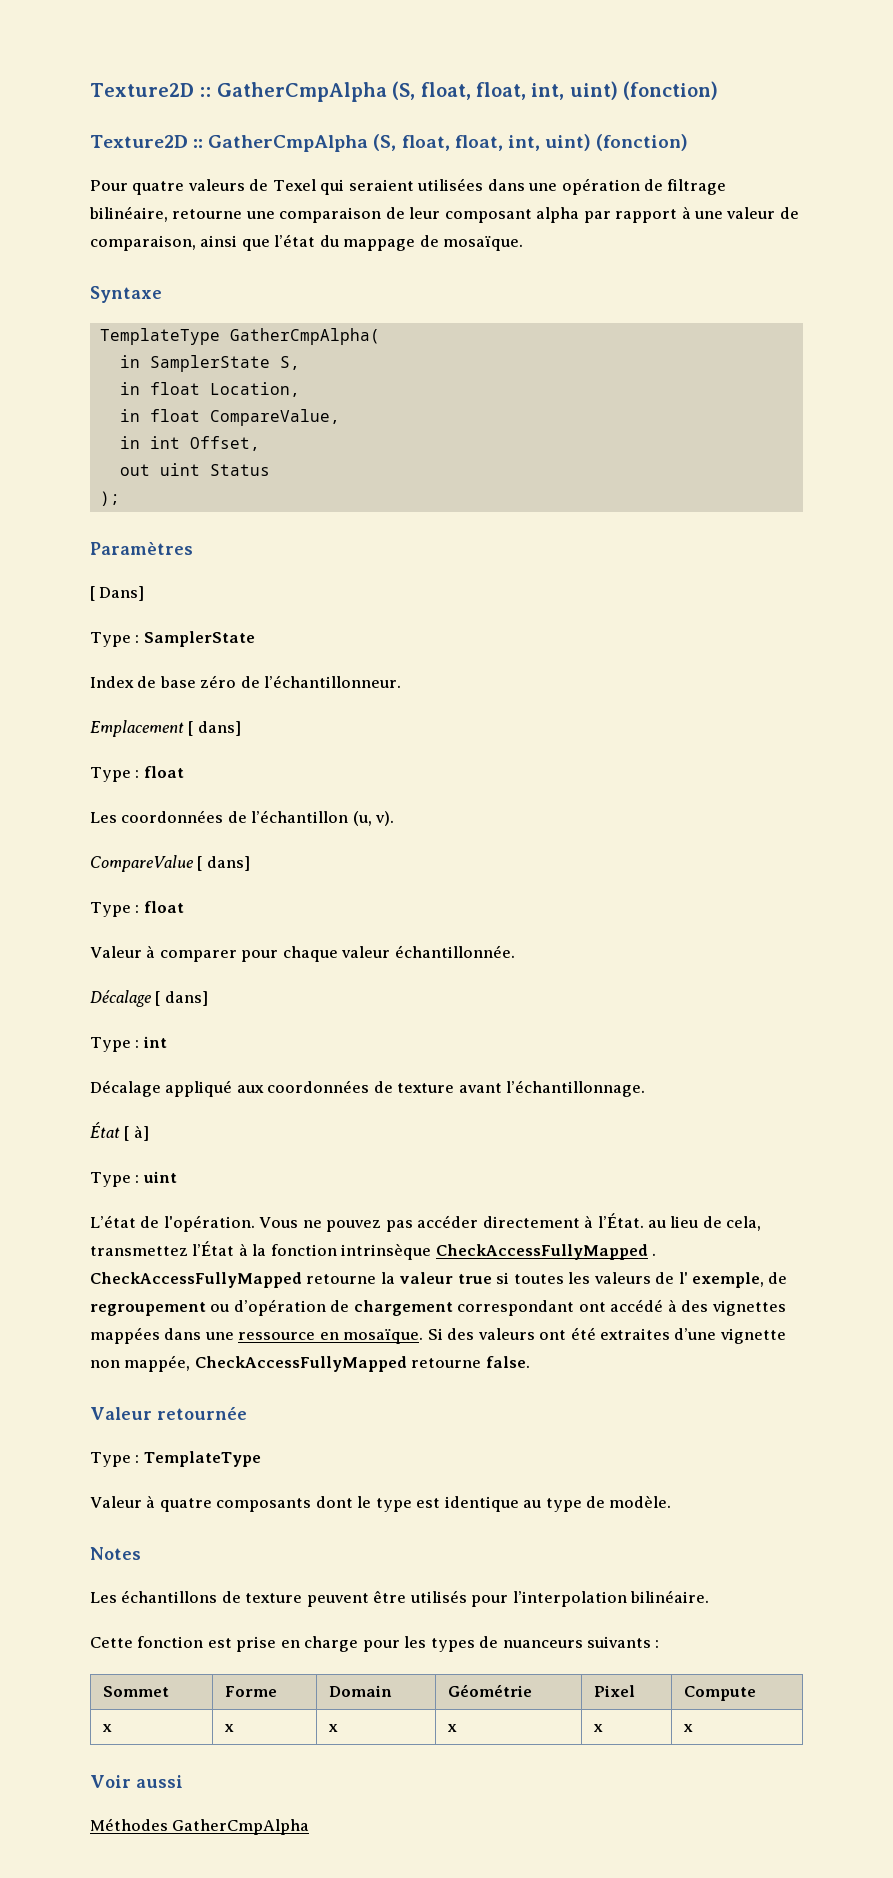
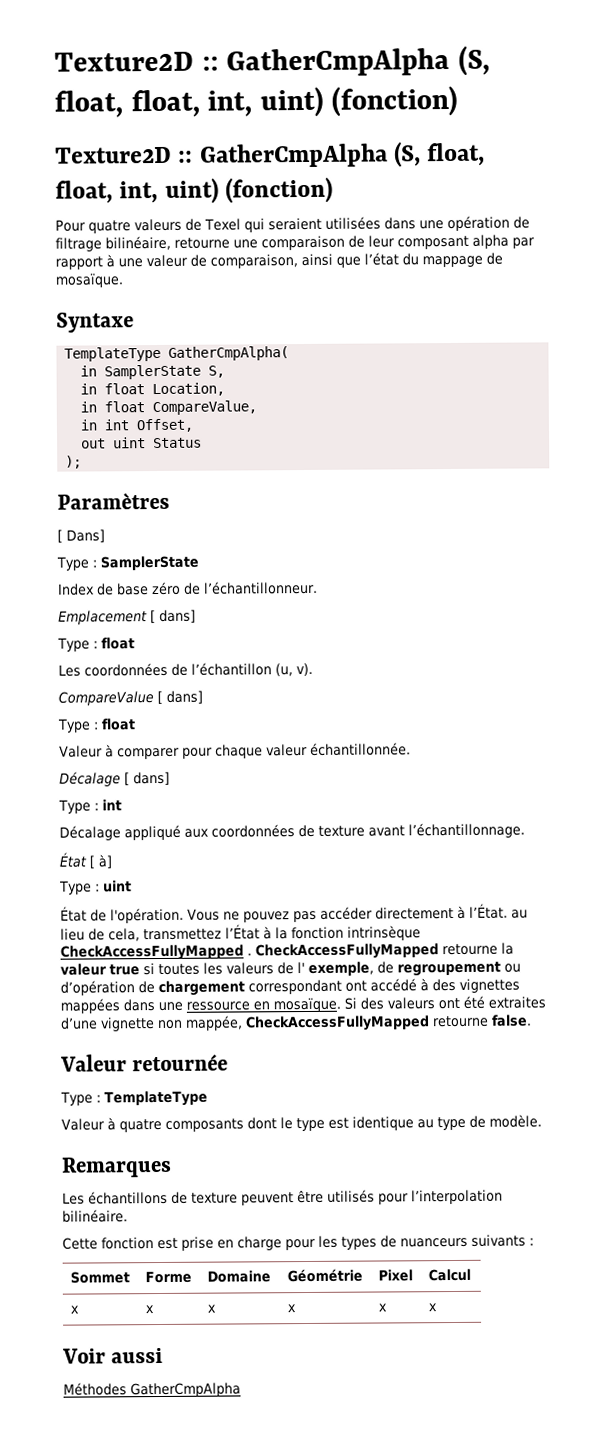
[90,1215,136,1228] L’état -> [60,906,87,922] État
[90,1547,141,1560] Notes -> [61,1156,172,1178] Remarques
[328,1685,392,1697] Domain -> [206,1270,271,1283] Domaine
[683,1686,756,1701] Compute -> [427,1268,471,1282] Calcul

